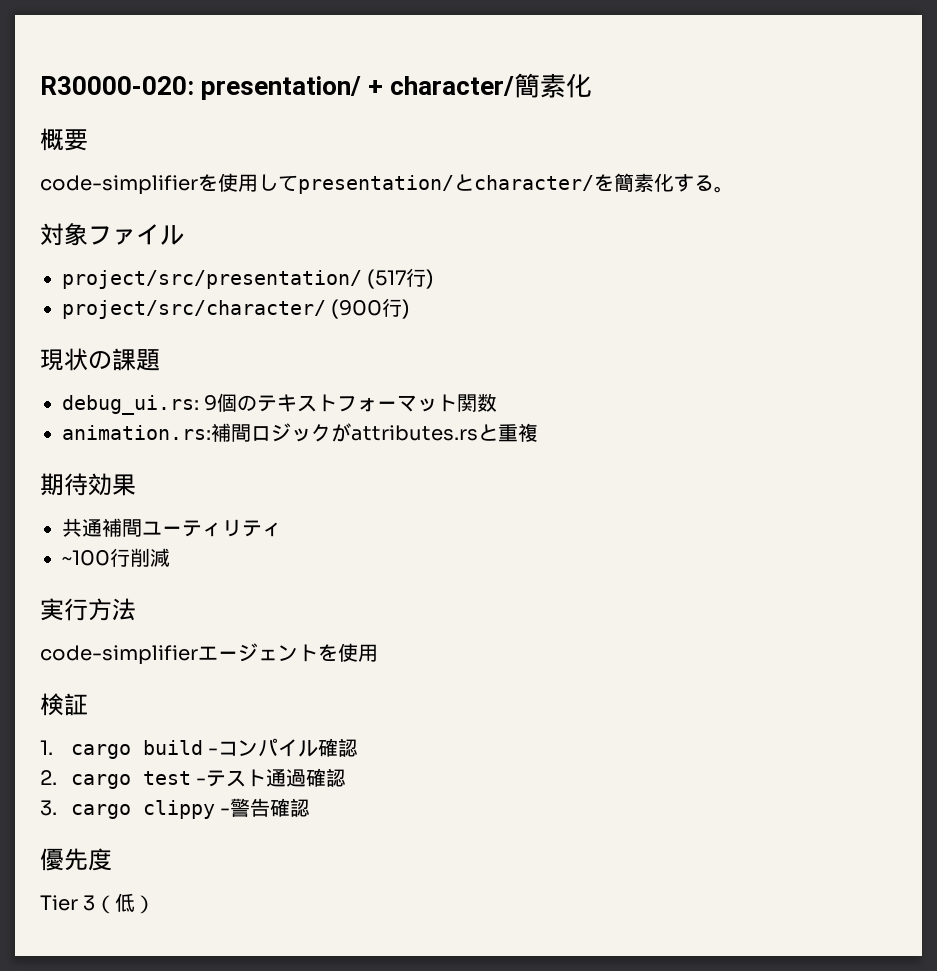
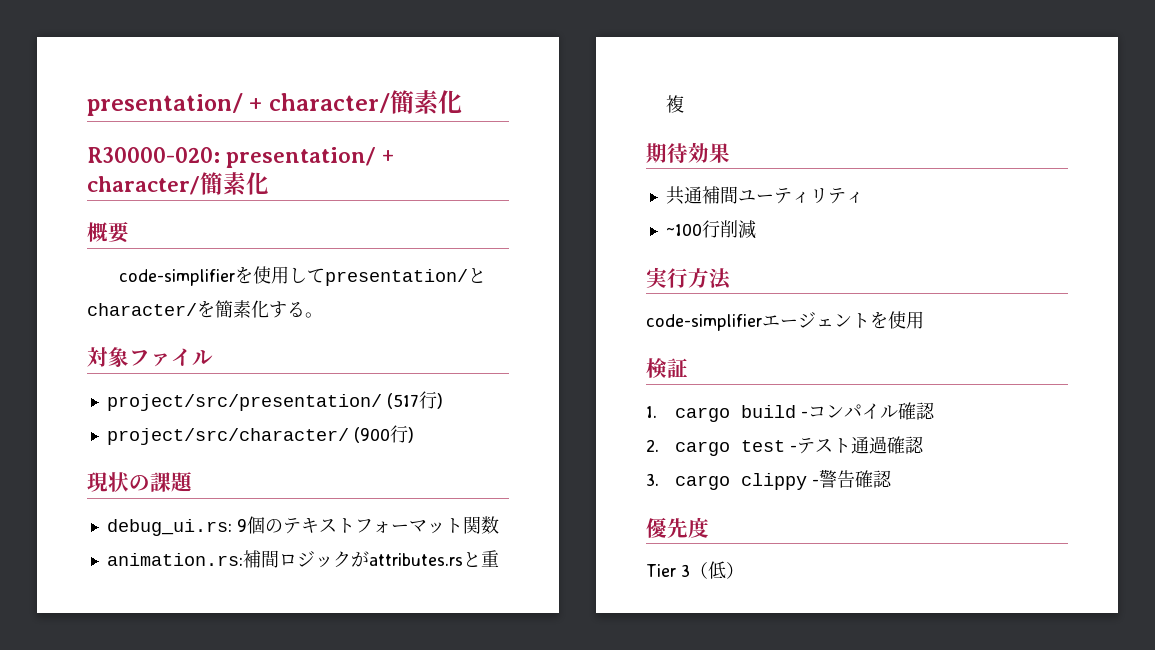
(40, 85) none -> [87,90,462,116] presentation/ + character/簡素化 //

